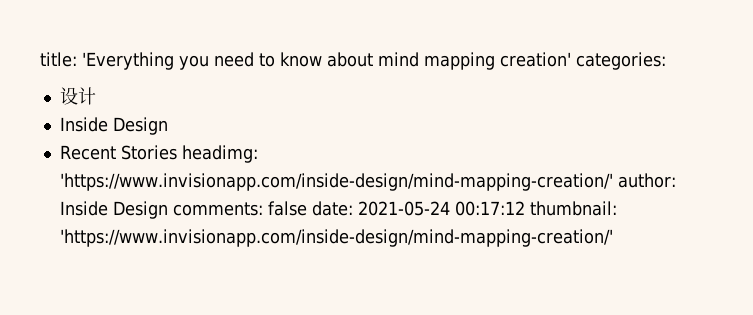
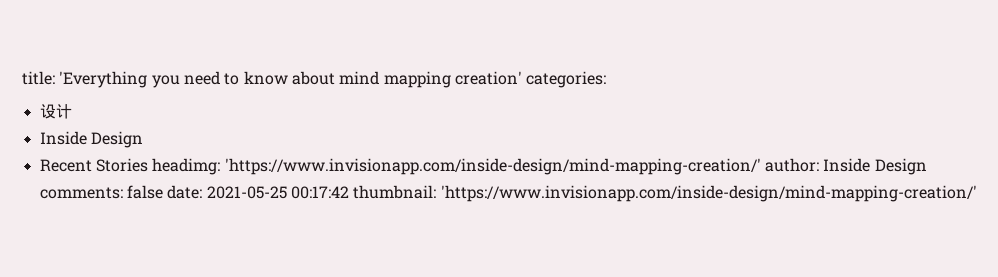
[357,201,525,216] 2021-05-24 00:17:12 -> [206,186,349,199] 2021-05-25 00:17:42

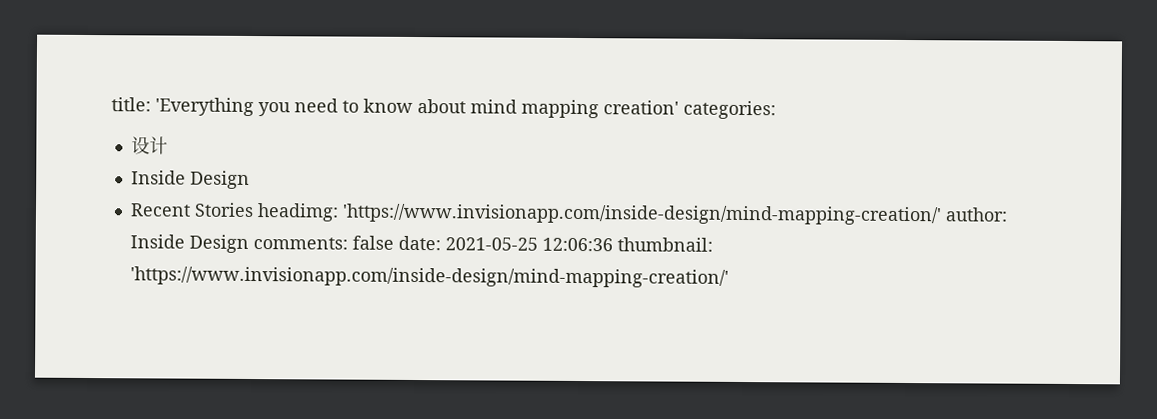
[290,186,349,199] 00:17:42 -> [541,237,613,252] 12:06:36

